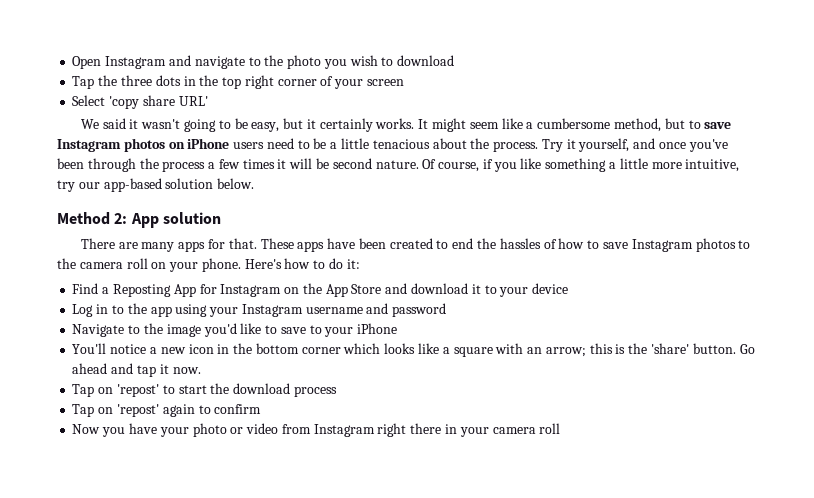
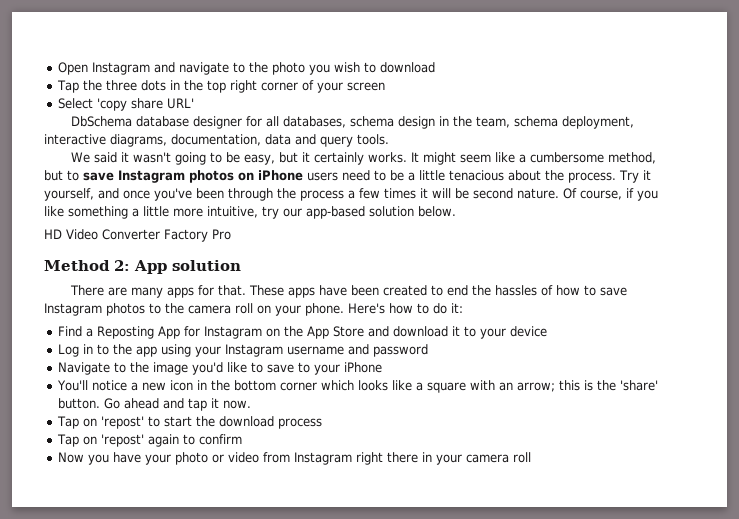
(208, 101) none -> [70,116,634,129] [44,134,389,147] // DbSchema database designer for all databases, schema design in the team, schema deployment, interactive diagrams, documentation, data and query tools.
(255, 183) none -> [44,229,231,242] // HD Video Converter Factory Pro

